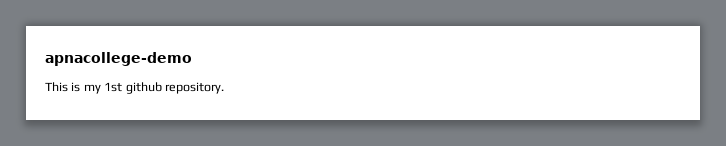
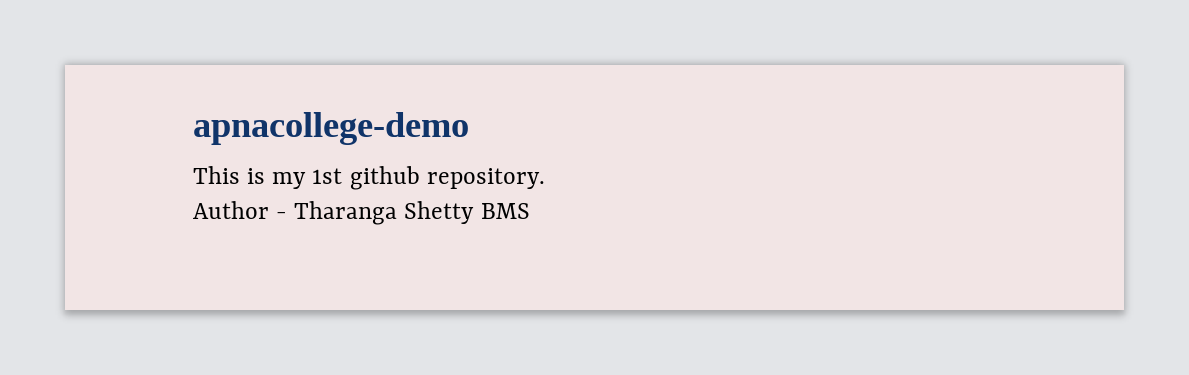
(224, 88) none -> [193,201,530,225] // Author - Tharanga Shetty BMS

